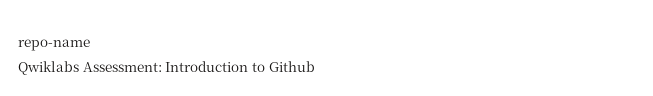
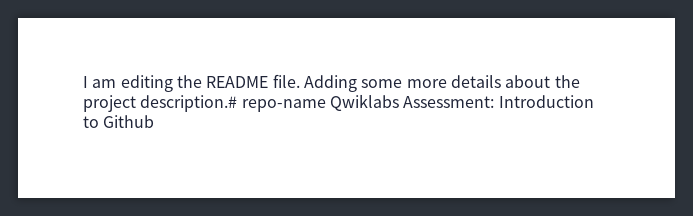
(18, 45) none -> [83,74,580,92] [83,95,238,112] I am editing the README file. Adding some more details about the project description.#
(90, 45) // -> (326, 105) none

